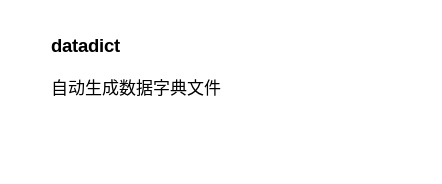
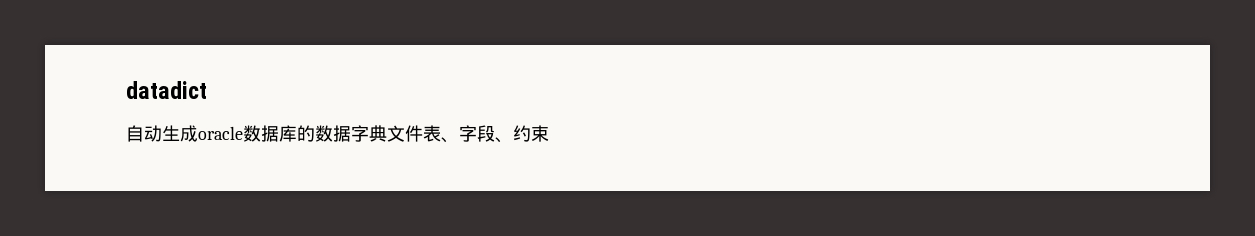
[119,79,221,97] 数据字典文件 -> [198,125,549,143] oracle数据库的数据字典文件表、字段、约束

